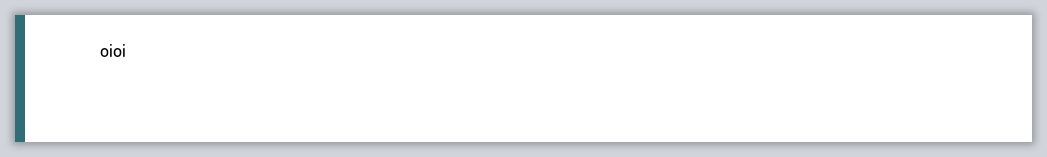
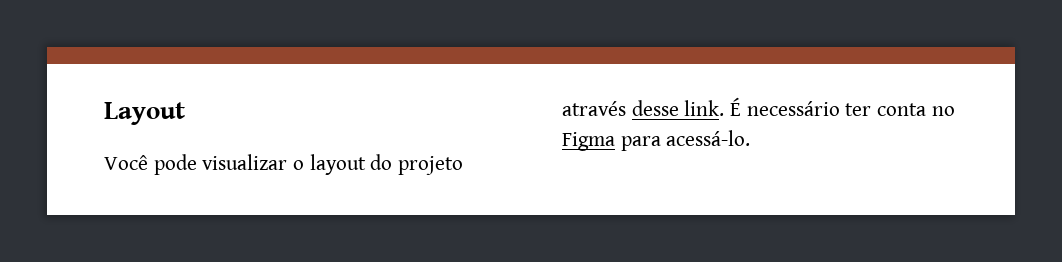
[100,44,126,57] oioi -> [104,102,185,125] [104,154,464,175] [562,97,955,116] [562,130,751,151] Layout // Você pode visualizar o layout do projeto através desse link. É necessário ter conta no Figma para acessá-lo.

